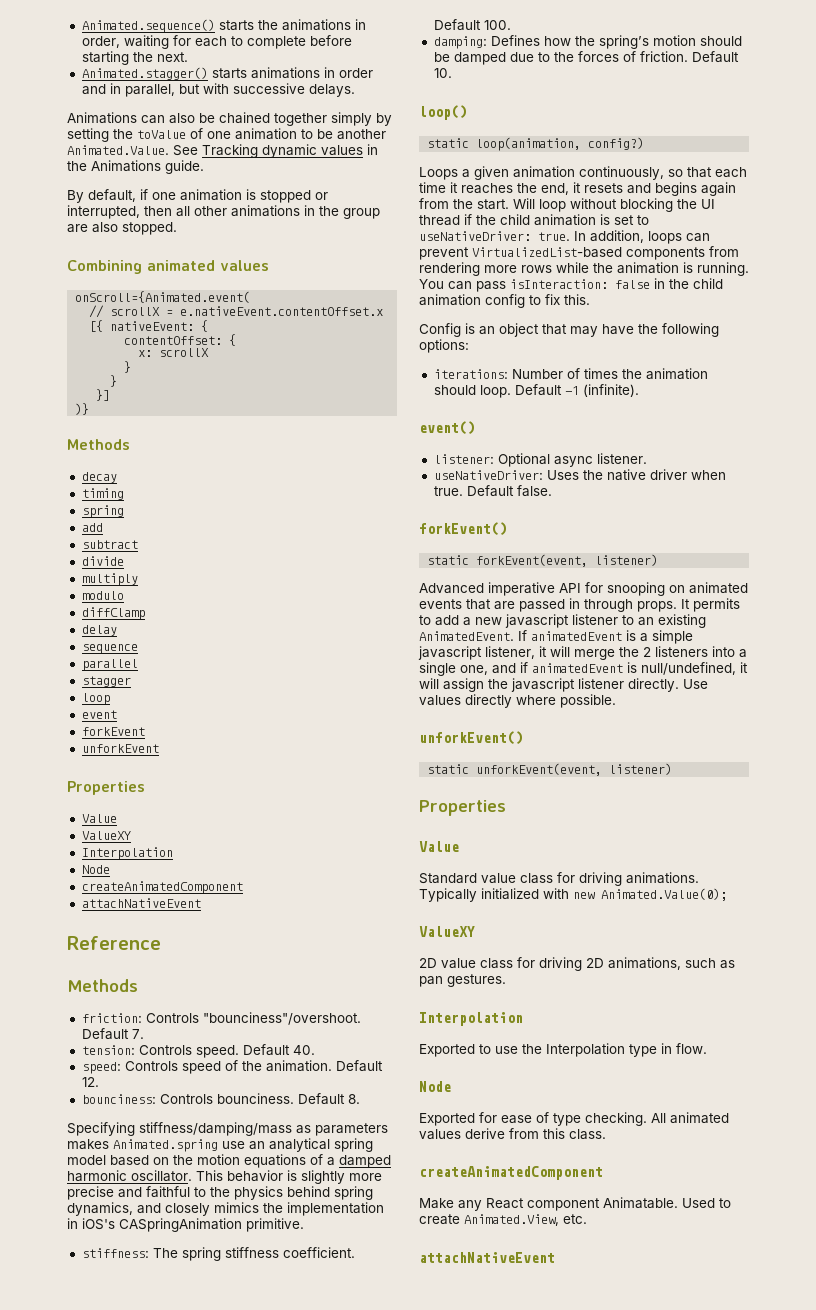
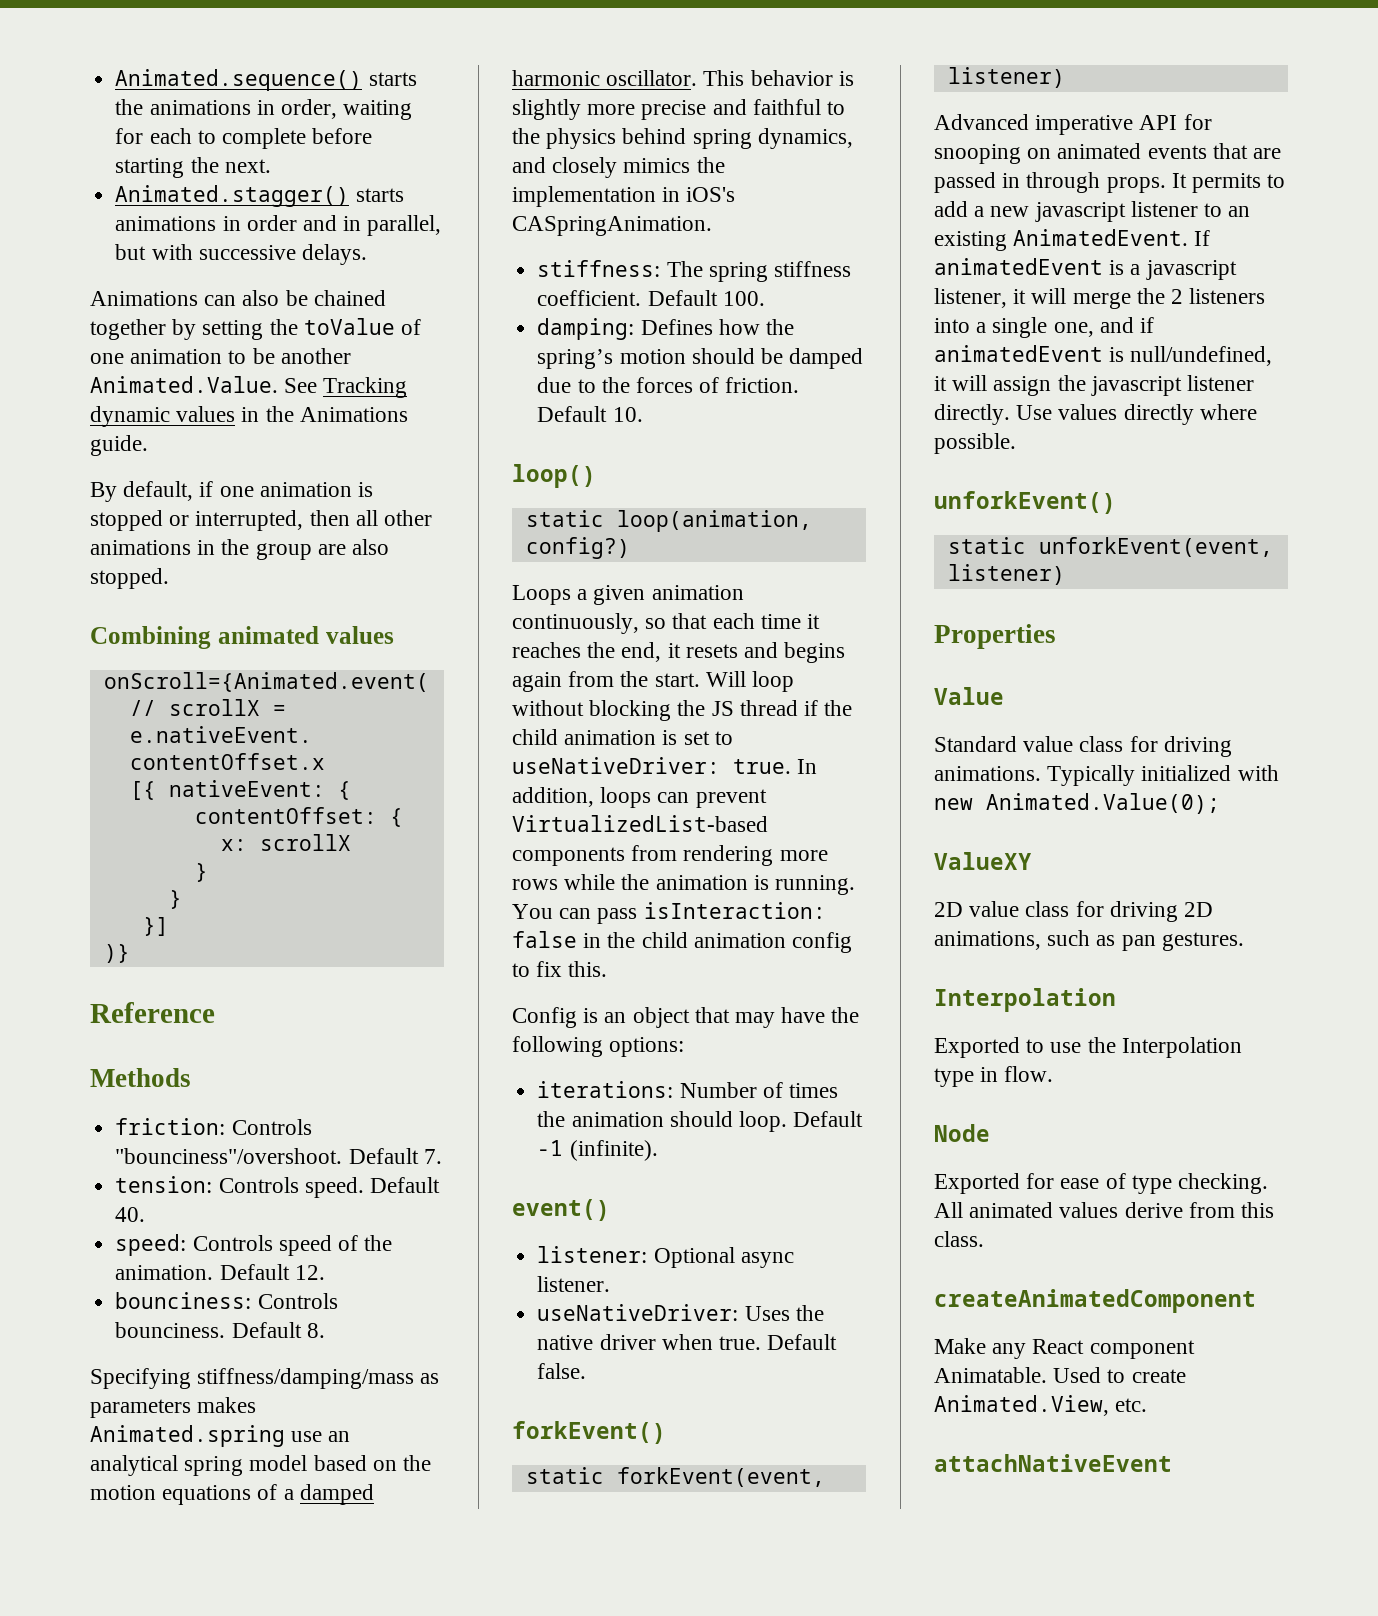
[331,112,372,126] simply -> (166, 329) none
[67,439,130,450] [81,472,117,483] [81,488,124,500] [81,505,124,518] [81,523,103,532] [81,540,138,549] [81,556,124,566] [81,573,138,586] [81,591,124,600] [81,607,145,620] [81,625,117,636] [81,644,138,654] [81,659,138,671] [81,676,131,687] [81,693,110,705] [81,710,117,719] [81,727,145,736] [81,744,159,753] [67,781,145,795] [81,814,117,823] [81,831,131,840] [81,847,173,860] [81,865,110,874] [81,881,243,894] [81,898,201,908] // Methods // decay // timing // spring // add // subtract // divide // multiply // modulo // diffClamp // delay // sequence // parallel // stagger // loop // event // forkEvent // unforkEvent // Properties // Value // ValueXY // Interpolation // Node // createAnimatedComponent // attachNativeEvent -> (130, 953) none
[119,1218,304,1232] CASpringAnimation primitive. -> [512,216,712,236] CASpringAnimation.
[701,199,715,209] UI -> [711,701,734,716] JS
[652,630,693,644] simple -> (1141, 269) none

